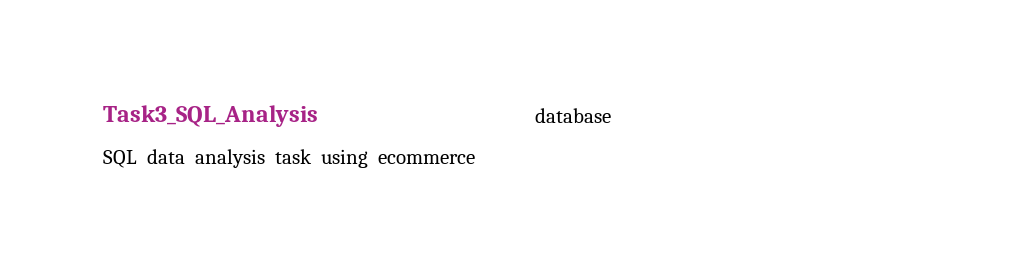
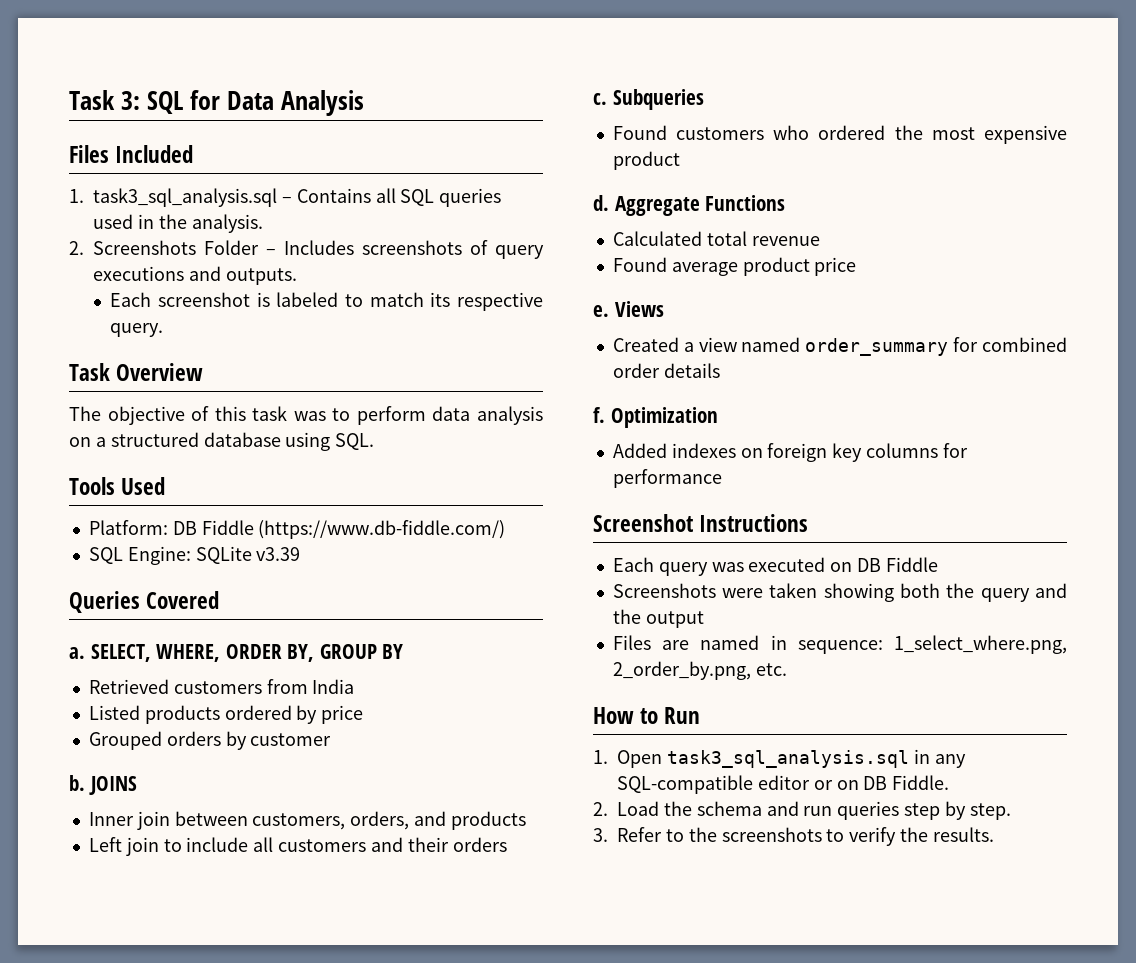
[103,105,318,127] [103,149,475,168] [535,108,611,123] Task3_SQL_Analysis // SQL data analysis task using ecommerce database -> [69,90,365,116] [69,145,194,163] [69,188,502,207] [93,214,263,233] [69,240,544,259] [93,266,297,285] [110,292,543,311] [110,323,164,337] [69,363,204,381] [69,406,543,425] [69,432,375,451] [69,477,166,495] [88,520,506,539] [88,546,301,565] [69,591,220,613] [69,644,404,662] [88,679,355,694] [88,705,364,724] [88,731,332,750] [69,775,137,795] [88,811,526,830] [88,837,507,856] [593,89,704,110] [612,125,1067,144] [612,151,680,170] [593,195,786,216] [612,231,820,246] [612,257,857,276] [593,301,664,317] [612,337,1067,356] [612,363,720,378] [593,407,718,428] [612,443,968,462] [612,469,722,488] [593,514,809,532] [612,557,938,576] [612,583,1067,602] [612,609,704,628] [612,635,1067,654] [612,661,787,680] [593,707,701,724] [593,749,966,768] [617,775,950,794] [593,801,1011,820] [593,827,995,846] Task 3: SQL for Data Analysis // Files Included // 1. task3_sql_analysis.sql – Contains all SQL queries used in the analysis. // 2. Screenshots Folder – Includes screenshots of query executions and outputs. // Each screenshot is labeled to match its respective query. // Task Overview // The objective of this task was to perform data analysis on a structured database using SQL. // Tools Used // Platform: DB Fiddle (https://www.db-fiddle.com/) // SQL Engine: SQLite v3.39 // Queries Covered // a. SELECT, WHERE, ORDER BY, GROUP BY // Retrieved customers from India // Listed products ordered by price // Grouped orders by customer // b. JOINS // Inner join between customers, orders, and products // Left join to include all customers and their orders // c. Subqueries // Found customers who ordered the most expensive product // d. Aggregate Functions // Calculated total revenue // Found average product price // e. Views // Created a view named order_summary for combined order details // f. Optimization // Added indexes on foreign key columns for performance // Screenshot Instructions // Each query was executed on DB Fiddle // Screenshots were taken showing both the query and the output // Files are named in sequence: 1_select_where.png, 2_order_by.png, etc. // How to Run // 1. Open task3_sql_analysis.sql in any SQL-compatible editor or on DB Fiddle. // 2. Load the schema and run queries step by step. // 3. Refer to the screenshots to verify the results.

